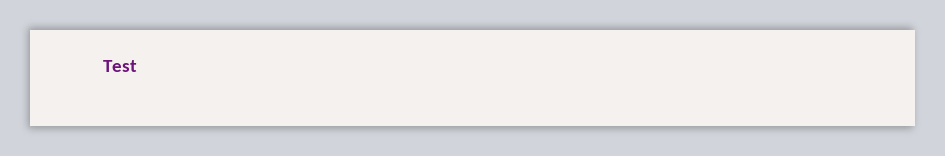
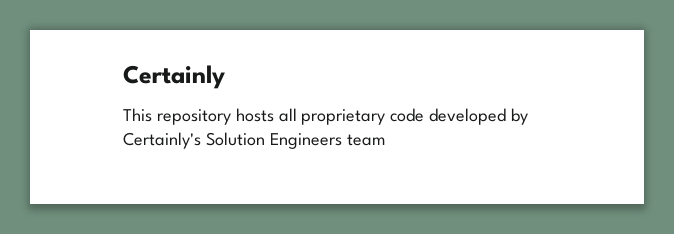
[103,60,137,72] Test -> [123,65,225,89] [123,108,529,125] [123,132,386,149] Certainly // This repository hosts all proprietary code developed by Certainly's Solution Engineers team

